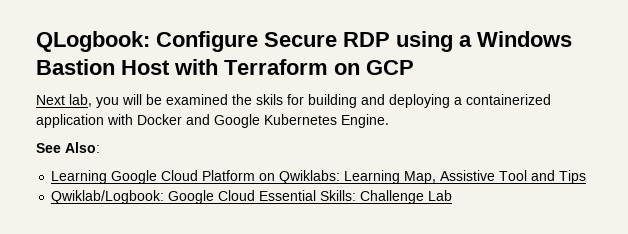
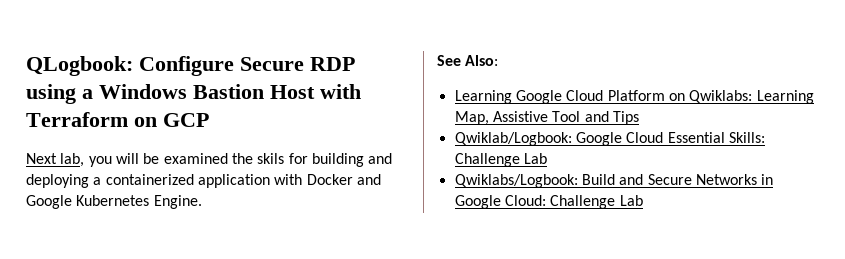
(453, 195) none -> [454,174,774,188] [454,195,643,209] // Qwiklabs/Logbook: Build and Secure Networks in Google Cloud: Challenge Lab

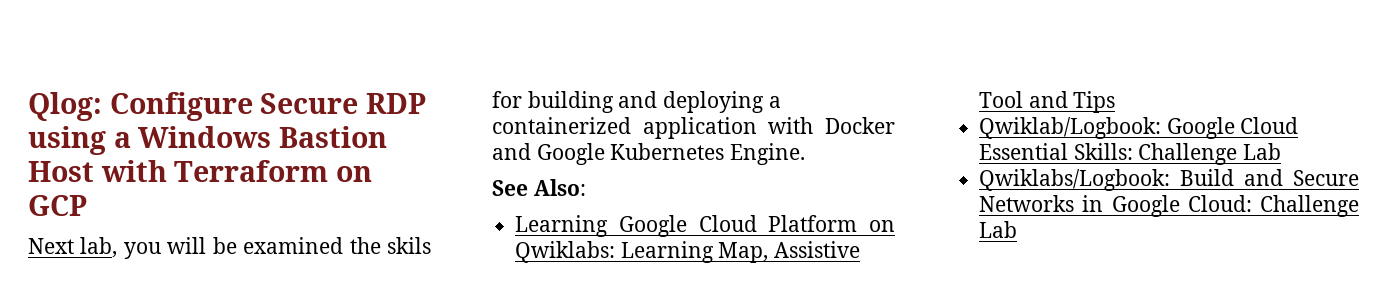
[26,56,133,76] QLogbook: -> [28,92,102,121] Qlog:

